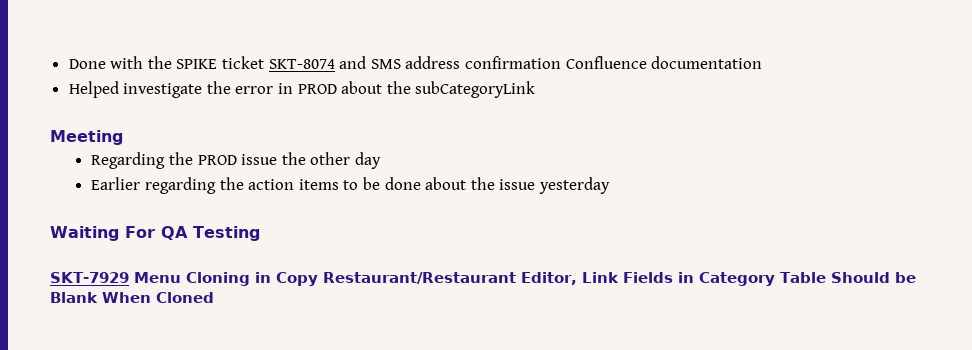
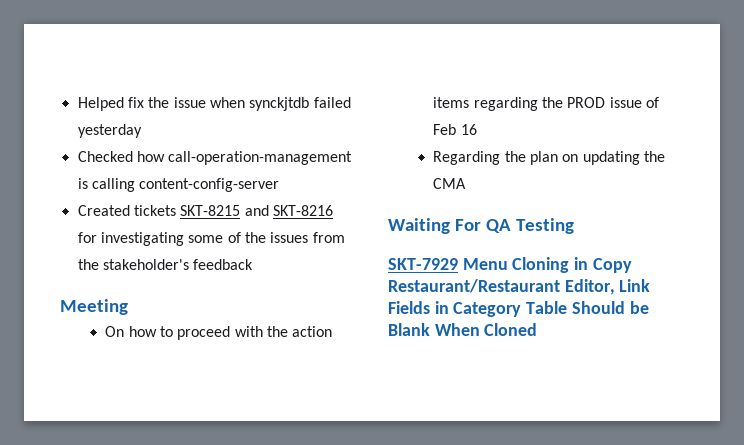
[68,56,763,69] [68,81,536,98] [50,130,123,145] [91,152,382,169] [91,177,610,194] Done with the SPIKE ticket SKT-8074 and SMS address confirmation Confluence documentation // Helped investigate the error in PROD about the subCategoryLink // Meeting // Regarding the PROD issue the other day // Earlier regarding the action items to be done about the issue yesterday -> [77,97,351,111] [77,124,142,138] [77,151,353,165] [77,178,280,192] [77,205,333,216] [77,232,345,246] [77,259,254,270] [60,299,128,315] [105,326,333,340] [433,97,659,111] [433,124,477,135] [433,151,665,165] [433,178,467,189] Helped fix the issue when synckjtdb failed yesterday // Checked how call-operation-management is calling content-config-server // Created tickets SKT-8215 and SKT-8216 for investigating some of the issues from the stakeholder's feedback // Meeting // On how to proceed with the action items regarding the PROD issue of Feb 16 // Regarding the plan on updating the CMA

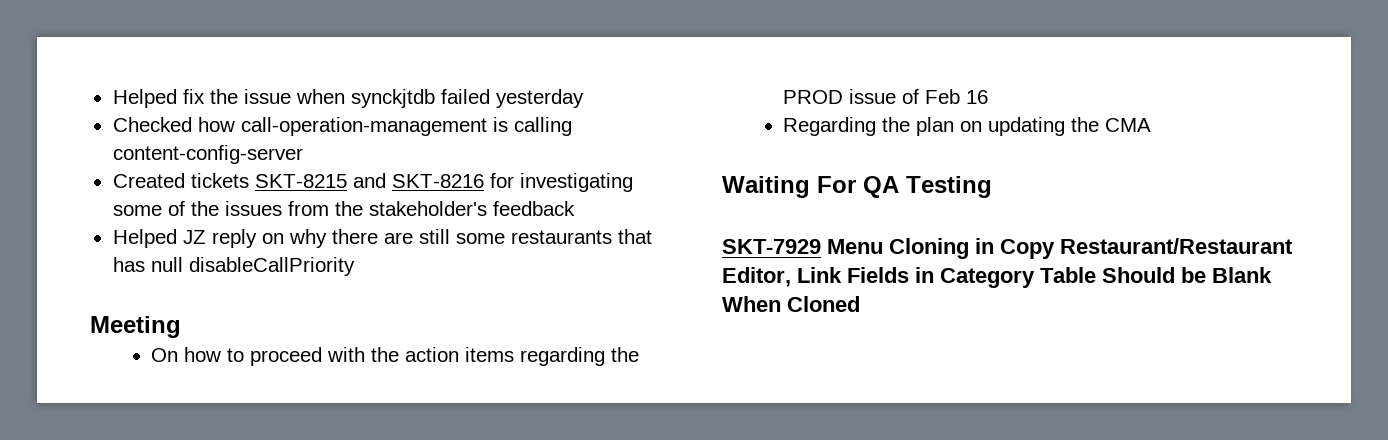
(254, 264) none -> [112,229,652,248] [112,257,355,276] // Helped JZ reply on why there are still some restaurants that has null disableCallPriority

